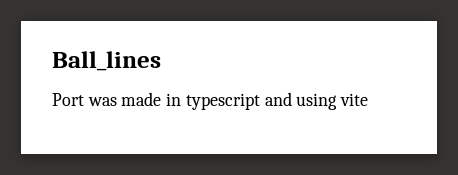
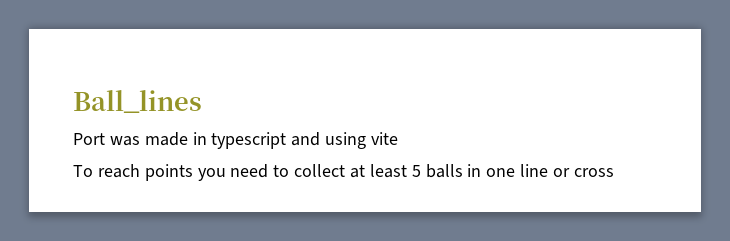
(369, 99) none -> [73,164,614,181] // To reach points you need to collect at least 5 balls in one line or cross

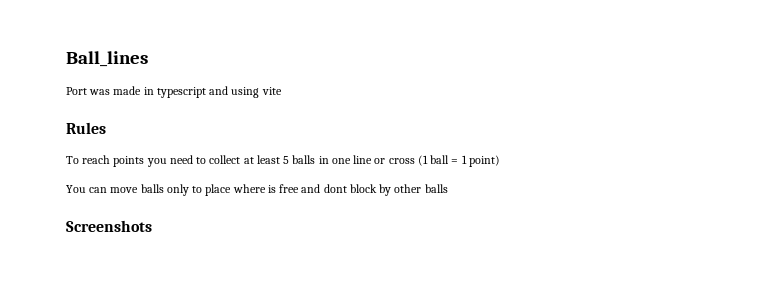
(399, 138) none -> [66,122,106,134] // Rules
(614, 172) none -> [417,155,500,167] [66,184,448,196] [66,220,152,232] (1 ball = 1 point) // You can move balls only to place where is free and dont block by other balls // Screenshots

